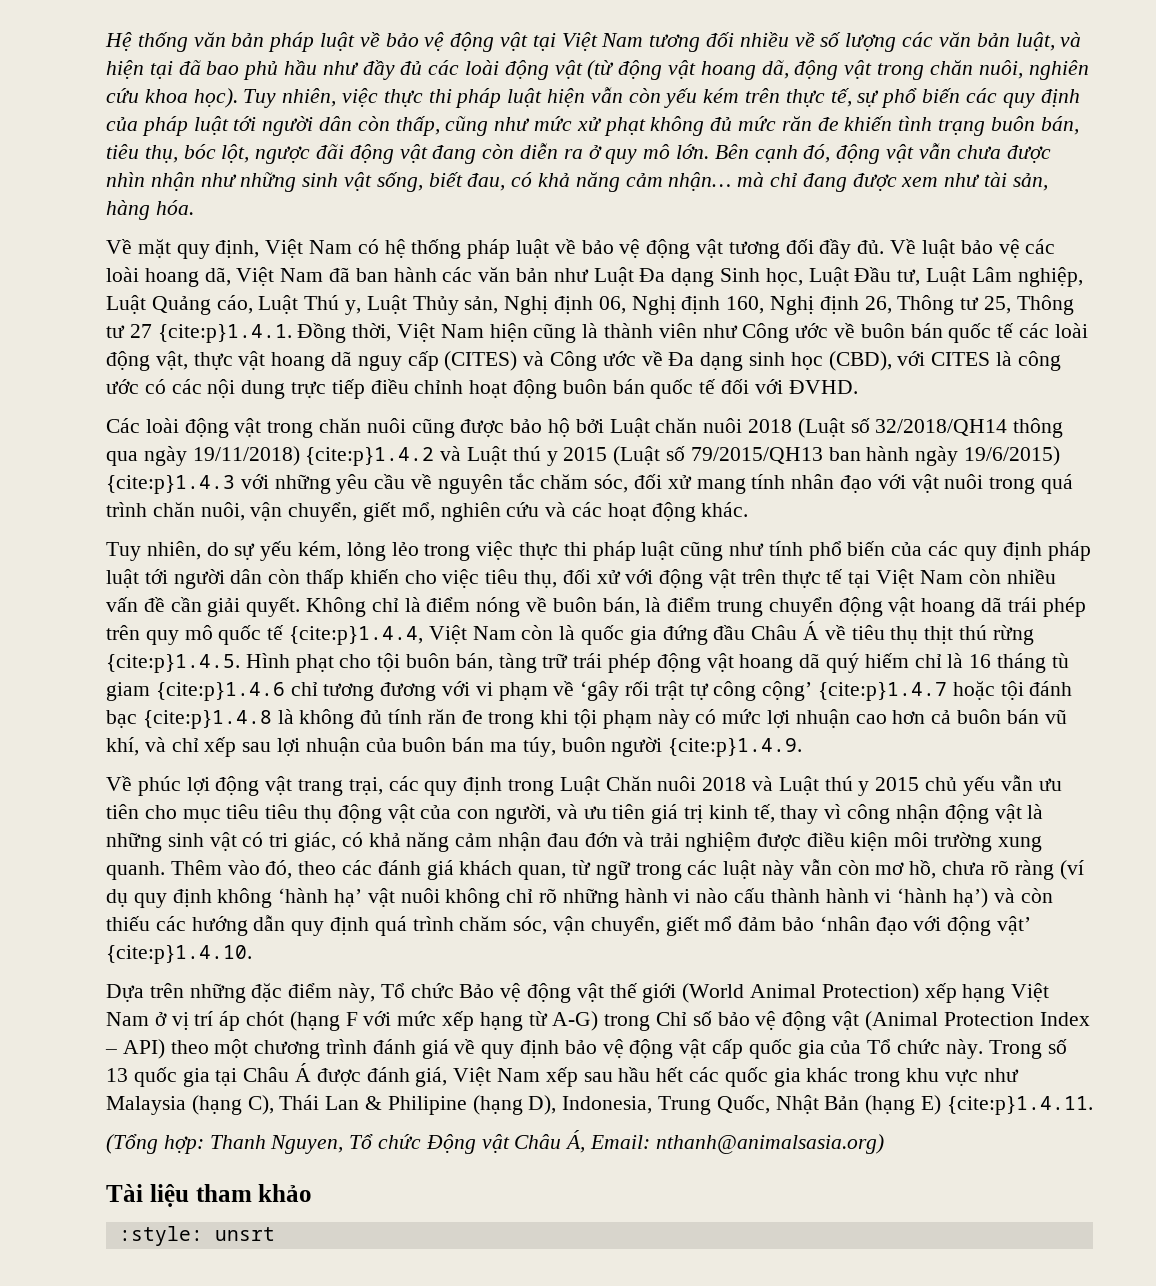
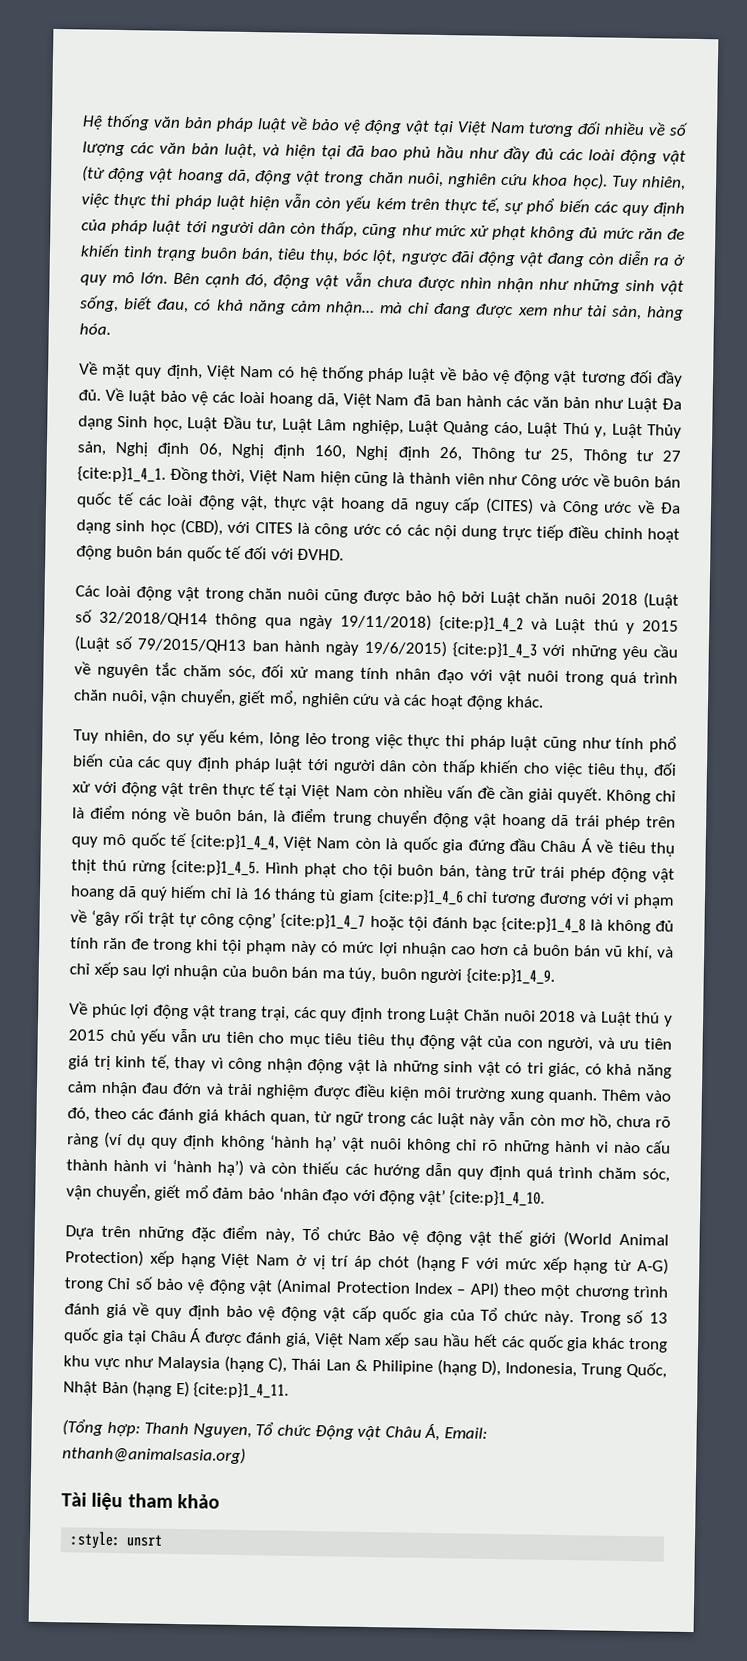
[157,324,292,343] {cite:p}1.4.1. -> [77,466,166,483] {cite:p}1_4_1.
[305,447,435,466] {cite:p}1.4.2 -> [439,615,525,633] {cite:p}1_4_2
[106,475,235,494] {cite:p}1.4.3 -> [452,642,538,659] {cite:p}1_4_3
[289,626,424,645] {cite:p}1.4.4, -> [189,834,279,851] {cite:p}1_4_4,
[106,654,240,673] {cite:p}1.4.5. -> [170,859,260,877] {cite:p}1_4_5.
[155,682,285,701] {cite:p}1.4.6 -> [377,889,464,906] {cite:p}1_4_6
[818,682,948,701] {cite:p}1.4.7 -> [280,913,366,930] {cite:p}1_4_7
[142,710,272,729] {cite:p}1.4.8 -> [500,916,586,934] {cite:p}1_4_8
[668,738,803,757] {cite:p}1.4.9. -> [466,968,556,985] {cite:p}1_4_9.
[106,945,252,964] {cite:p}1.4.10. -> [449,1190,546,1207] {cite:p}1_4_10.
[946,1096,1093,1115] {cite:p}1.4.11. -> [193,1382,290,1399] {cite:p}1_4_11.

